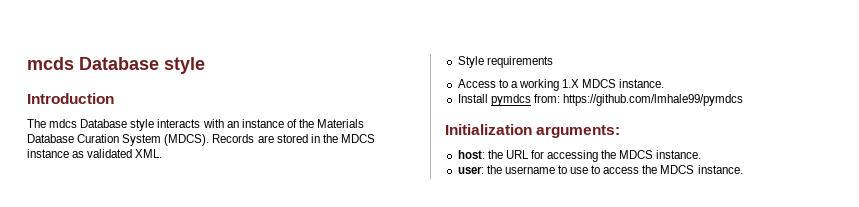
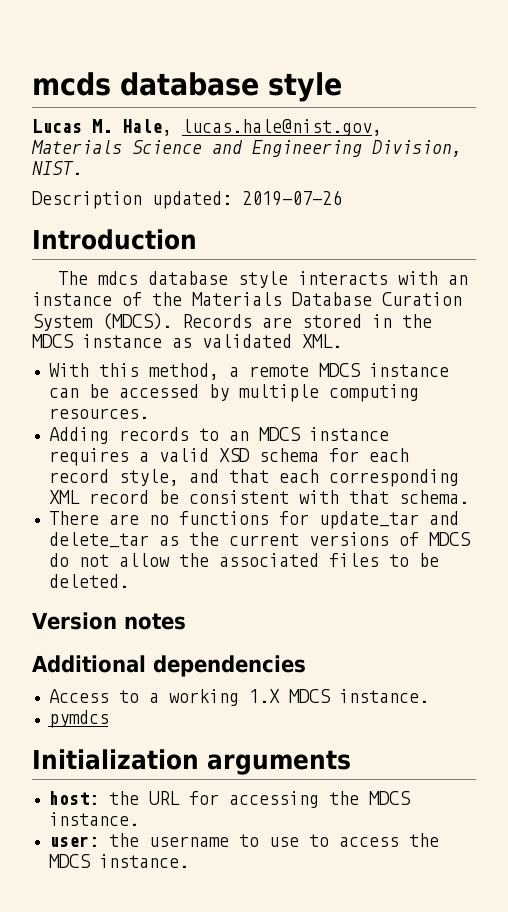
[79,57,205,74] Database style -> [120,72,342,102] [32,119,382,136] [31,140,462,157] [32,161,82,175] [32,190,342,209] database style // Lucas M. Hale, lucas.hale@nist.gov, Materials Science and Engineering Division, NIST. // Description updated: 2019-07-26
[80,119,128,128] Database -> [147,271,228,285] database
[457,56,553,68] Style requirements -> [48,363,449,380] [48,384,419,402] [48,408,149,419] [48,427,389,444] [48,448,409,466] [48,469,459,487] [48,490,469,504] [48,511,459,529] [48,532,471,548] [48,553,439,567] [48,574,129,588] [32,612,186,630] [32,655,306,677] With this method, a remote MDCS instance can be accessed by multiple computing resources. // Adding records to an MDCS instance requires a valid XSD schema for each record style, and that each corresponding XML record be consistent with that schema. // There are no functions for update_tar and delete_tar as the current versions of MDCS do not allow the associated files to be deleted. // Version notes // Additional dependencies
[457,94,488,103] Install -> (429, 696) none
[533,94,743,106] from: https://github.com/lmhale99/pymdcs -> (109, 719) none
[536,125,621,138] arguments: -> [207,750,351,775] arguments

